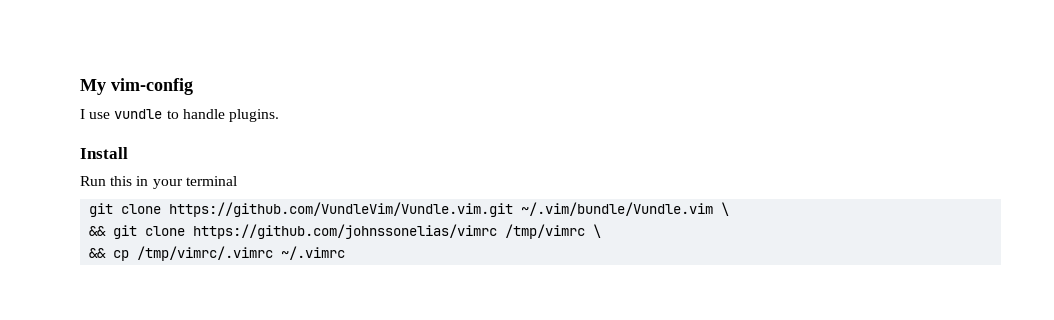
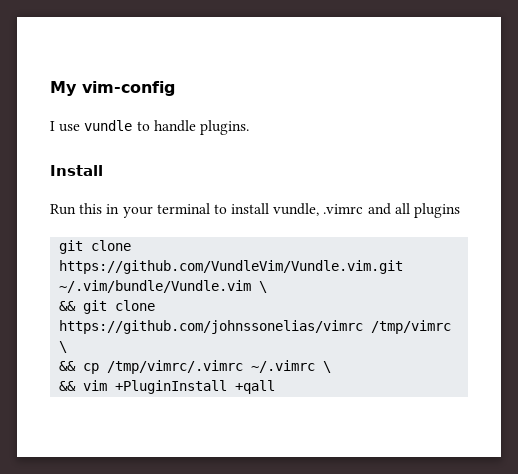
(237, 181) none -> [213,203,461,218] to install vundle, .vimrc and all plugins
(346, 253) none -> [323,361,332,373] [59,380,276,394] \ // && vim +PluginInstall +qall

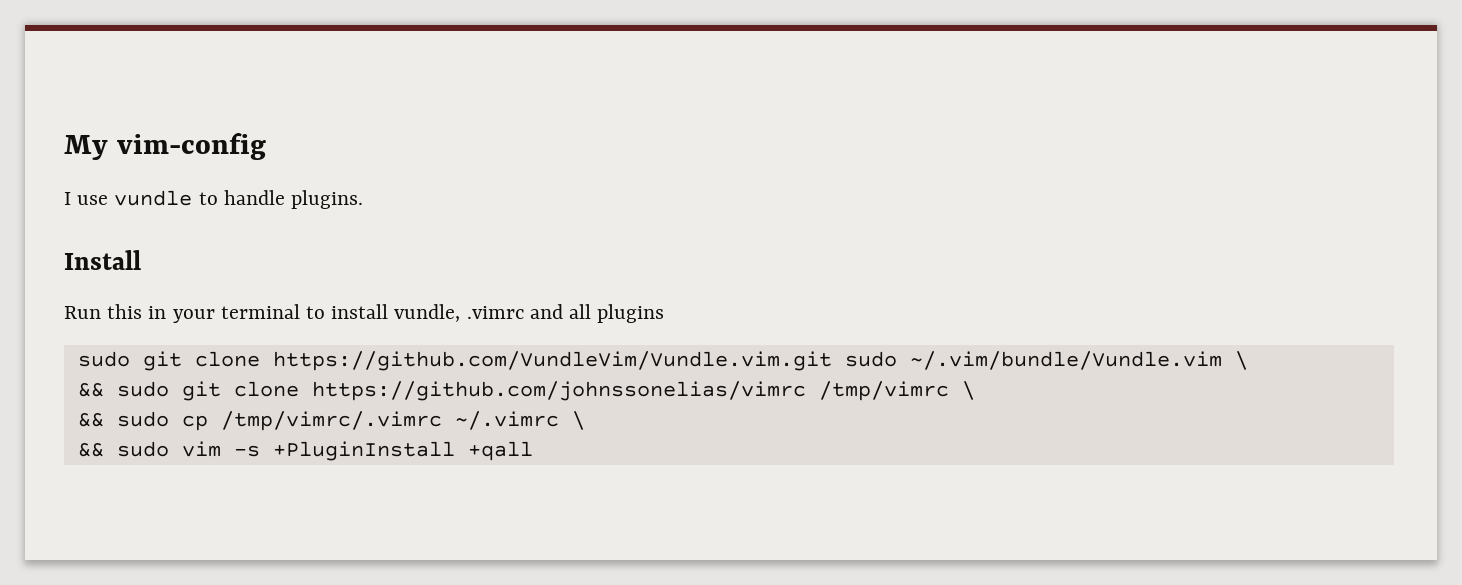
(461, 210) none -> [77,351,130,367] sudo
(404, 267) none -> [844,351,897,367] sudo
(77, 306) none -> [116,381,169,397] sudo
(77, 366) none -> [116,411,169,427] sudo
[83,380,108,391] vim -> [116,441,260,457] sudo vim -s

